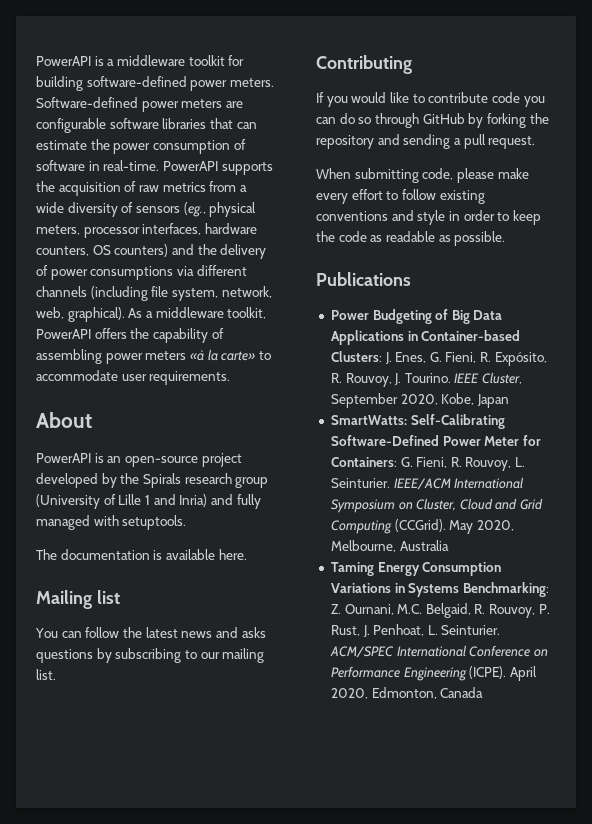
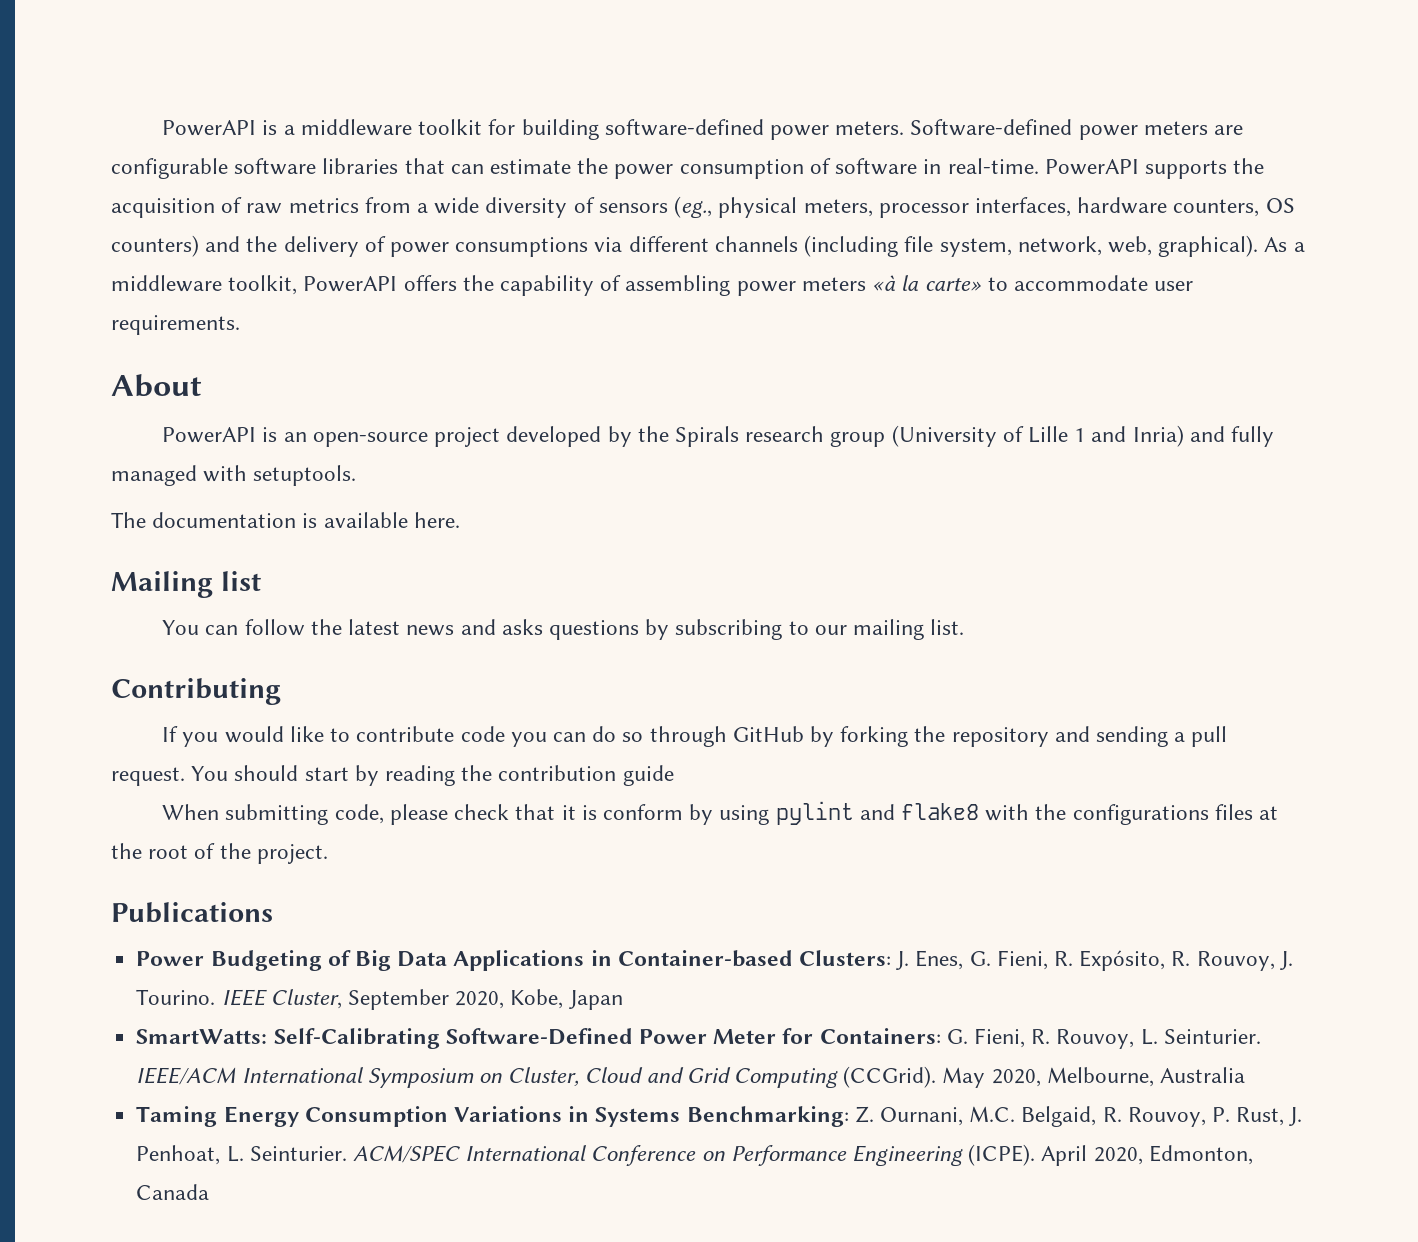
[316,168,529,183] [316,189,485,204] [316,210,541,225] [316,231,506,246] // When submitting code, please make every effort to follow existing conventions and style in order to keep the code as readable as possible. -> [191,765,674,786] [162,801,1279,825] [111,843,328,864] You should start by reading the contribution guide // When submitting code, please check that it is conform by using pylint and flake8 with the configurations files at the root of the project.

